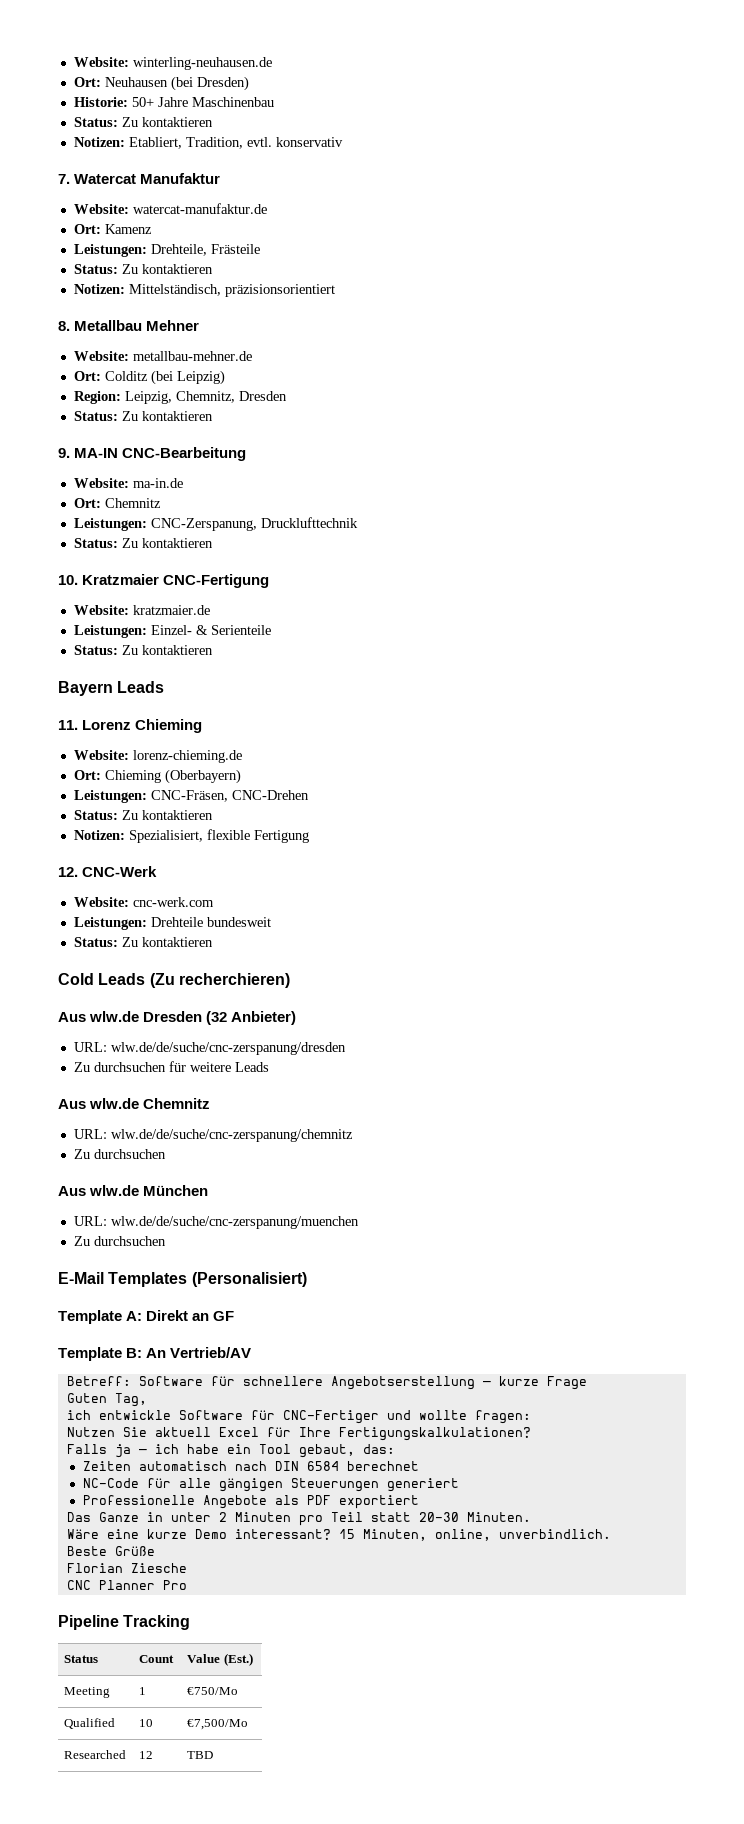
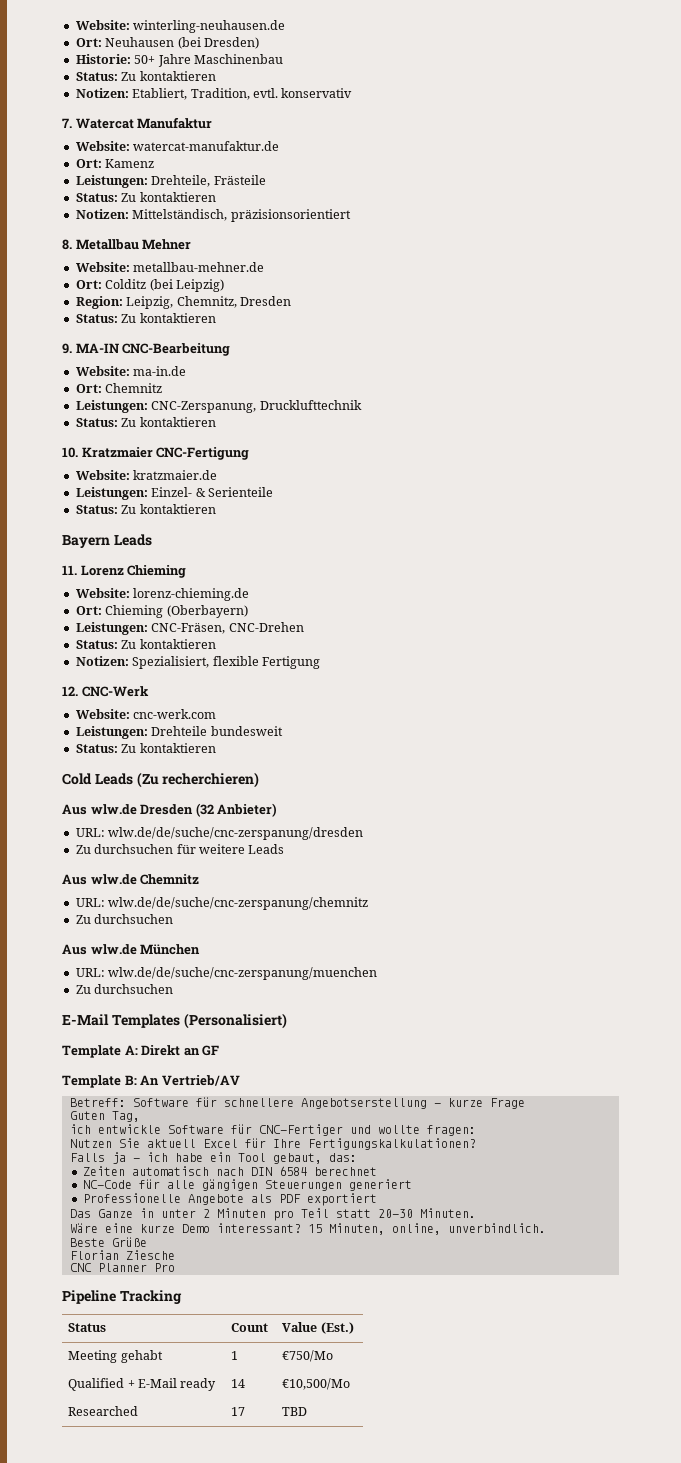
(111, 1692) none -> [120,1350,163,1363] gehabt
[139,1719,154,1727] [187,1719,249,1730] | 10 | €7,500/Mo -> [127,1378,217,1391] [231,1379,246,1388] [282,1378,351,1390] + E-Mail ready | 14 | €10,500/Mo
[139,1751,154,1759] 12 -> [231,1407,246,1416] 17

